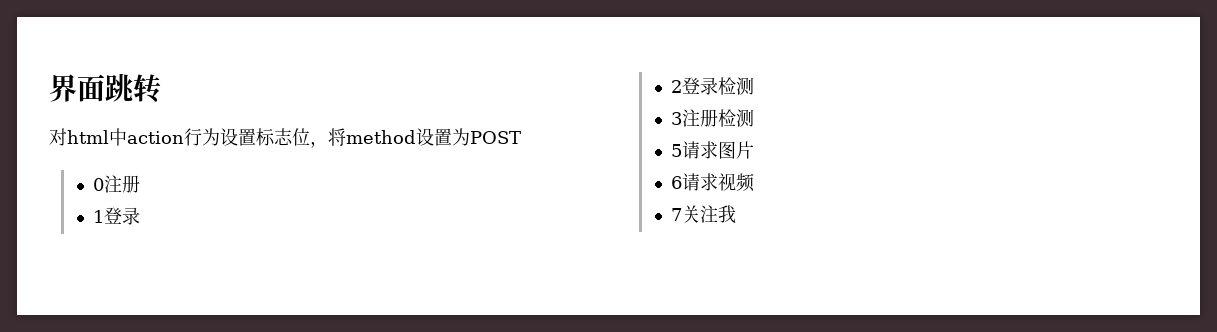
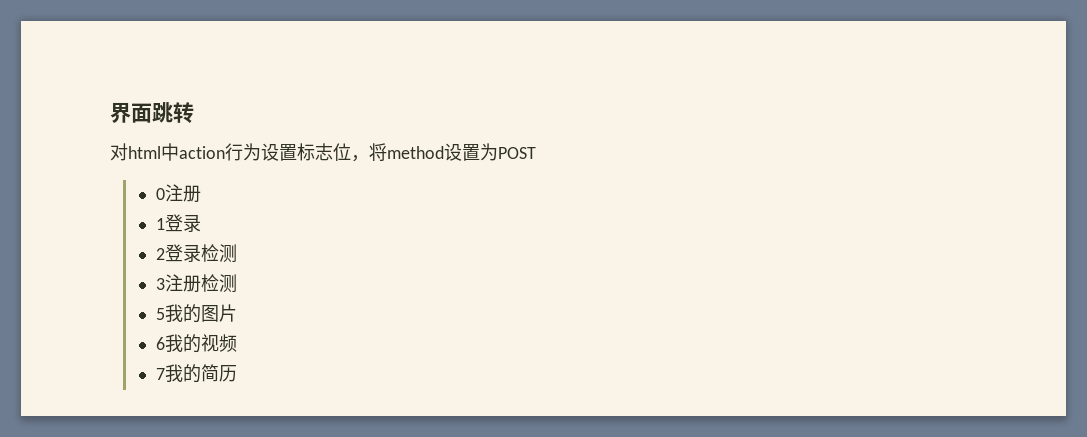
[682,141,719,159] 请求 -> [164,304,201,323] 我的
[682,173,719,191] 请求 -> [164,334,201,353] 我的
[682,205,737,223] 关注我 -> [164,364,237,383] 我的简历

